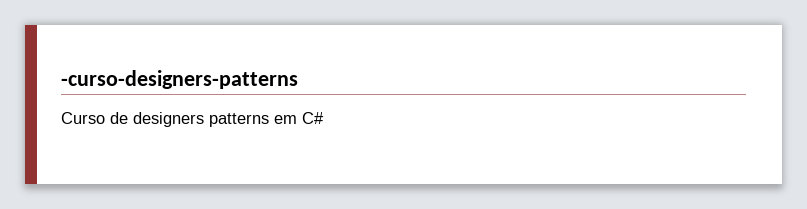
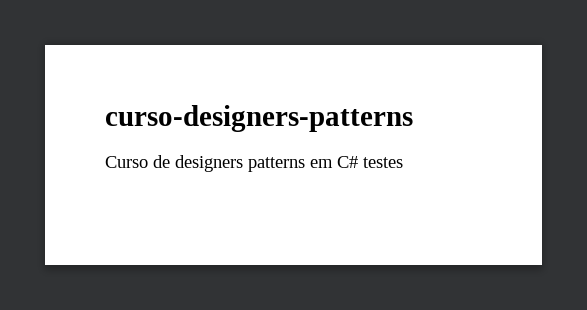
[61,70,298,89] -curso-designers-patterns -> [105,105,413,132] curso-designers-patterns
(324, 118) none -> [363,157,403,168] testes

